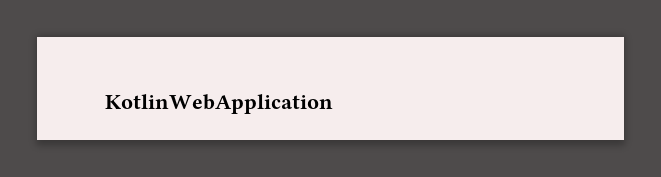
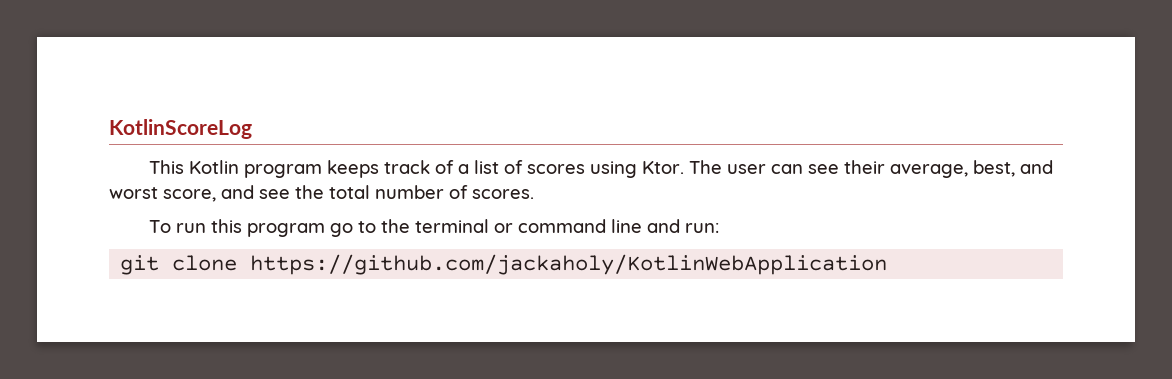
[105,94,333,114] KotlinWebApplication -> [109,119,252,139] [148,160,1053,178] [109,185,534,202] [148,219,719,237] [120,254,888,275] KotlinScoreLog // This Kotlin program keeps track of a list of scores using Ktor. The user can see their average, best, and worst score, and see the total number of scores. // To run this program go to the terminal or command line and run: // git clone https://github.com/jackaholy/KotlinWebApplication

